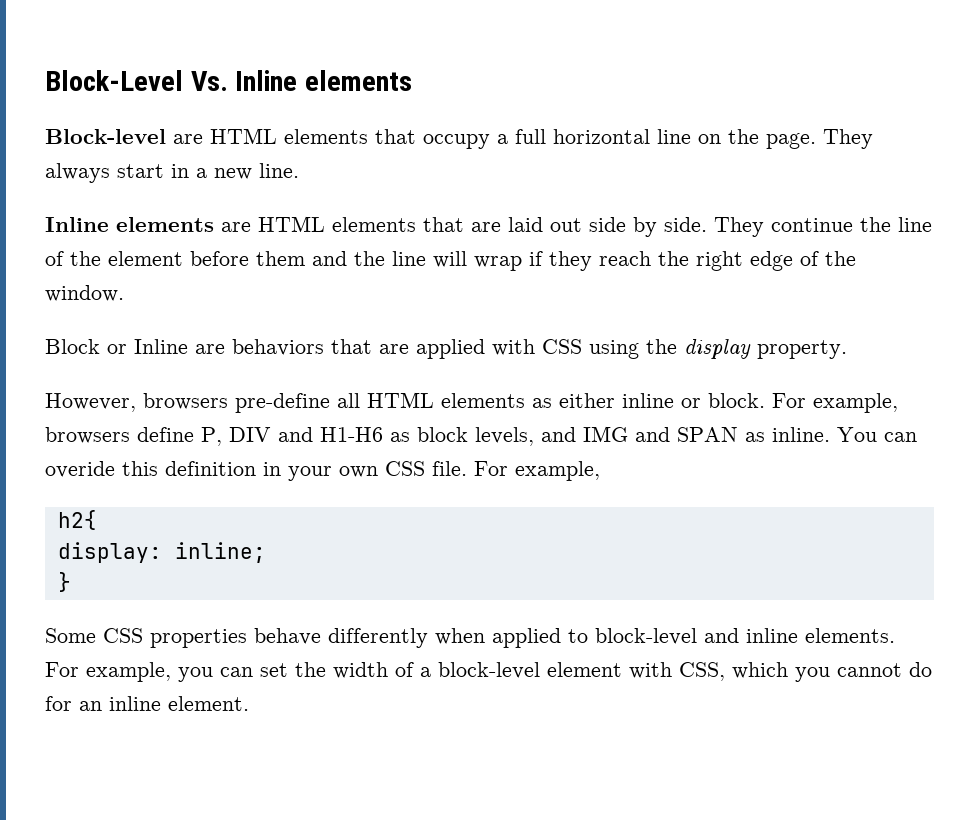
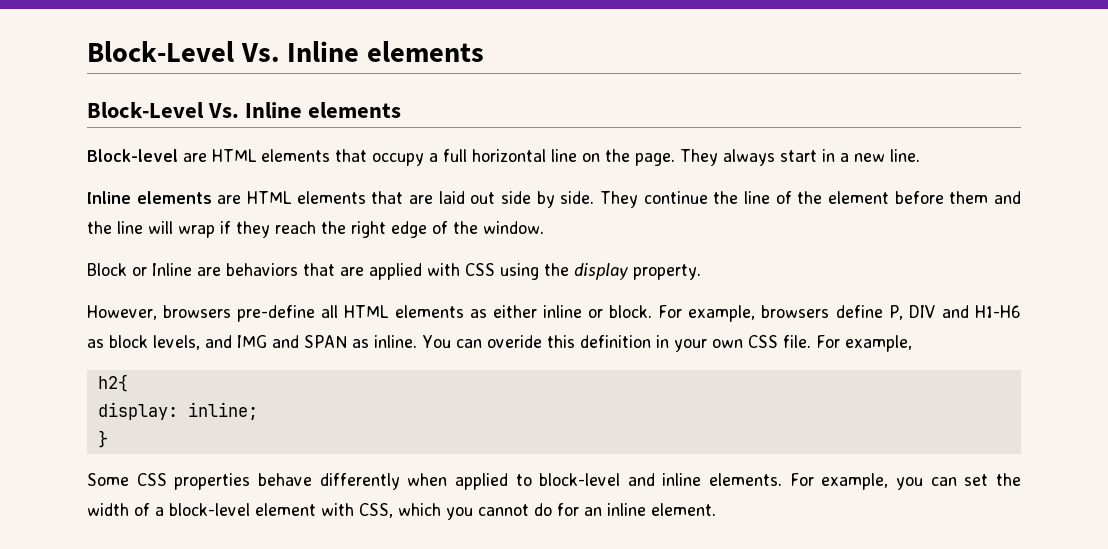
[45,70,413,91] Block-Level Vs. Inline elements -> [87,41,485,62] [87,102,402,118] Block-Level Vs. Inline elements // Block-Level Vs. Inline elements

